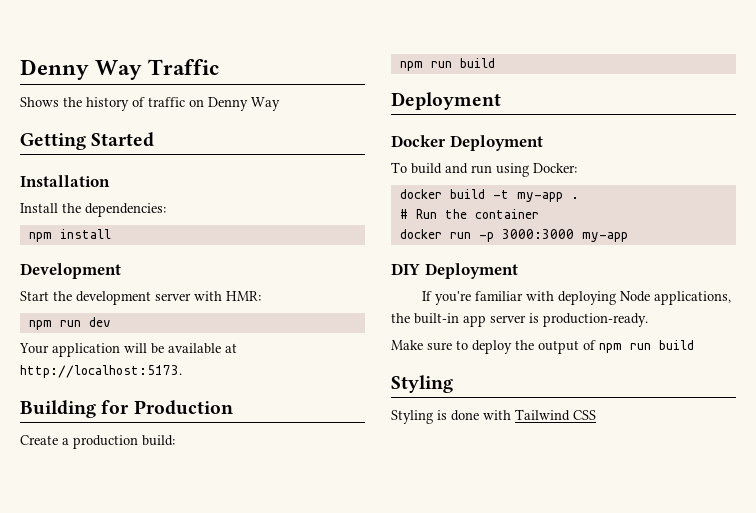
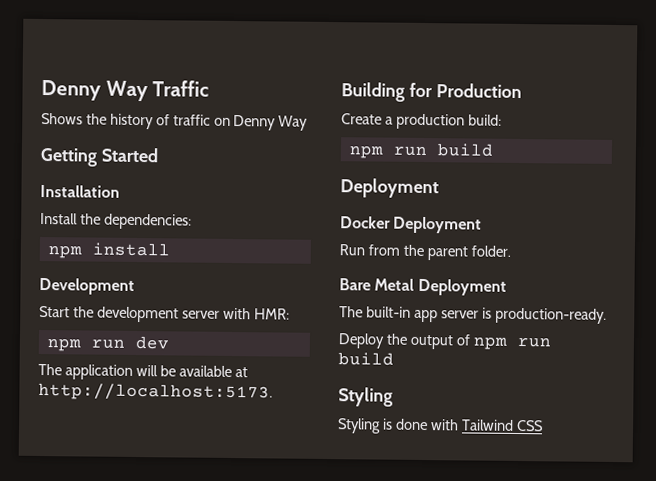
[19,343,49,354] Your -> [38,363,62,376] The
[391,162,577,177] [399,189,579,202] [399,209,539,219] [399,229,628,242] [391,263,518,279] [422,291,732,305] [391,313,410,323] To build and run using Docker: // docker build -t my-app . // # Run the container // docker run -p 3000:3000 my-app // DIY Deployment // If you're familiar with deploying Node applications, the -> [339,244,511,261] [339,278,507,296] [339,306,363,318] Run from the parent folder. // Bare Metal Deployment // The
[391,340,512,354] Make sure to deploy -> [338,333,385,349] Deploy

